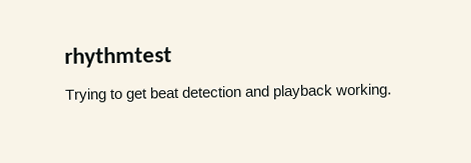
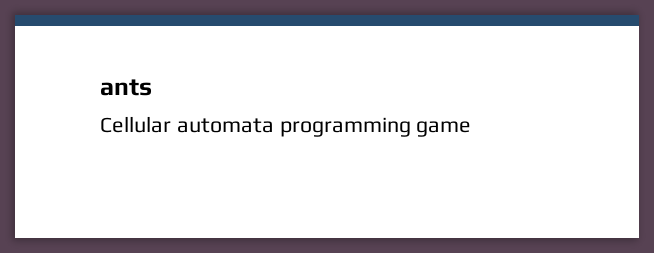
[64,46,172,68] [65,83,393,103] rhythmtest // Trying to get beat detection and playback working. -> [100,79,152,96] [100,116,472,137] ants // Cellular automata programming game

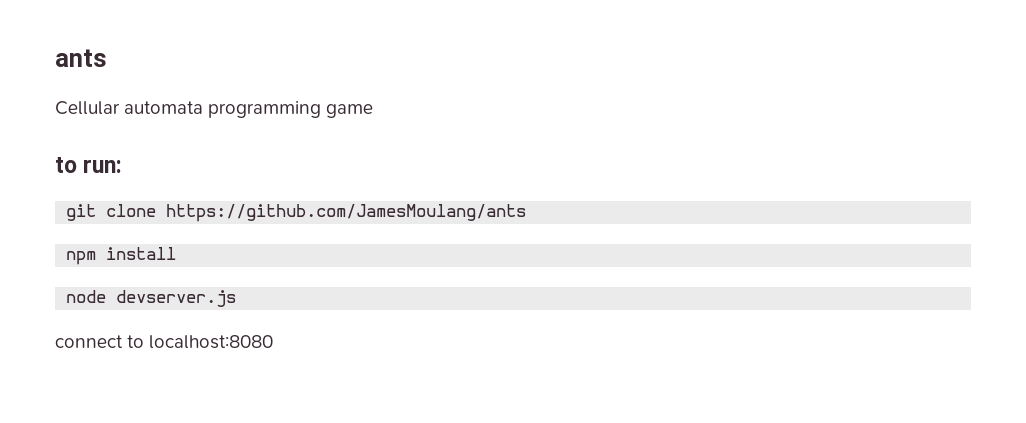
(472, 129) none -> [55,157,123,173] [66,204,527,222] [66,247,177,265] [66,290,237,307] [55,335,274,349] // to run: // git clone https://github.com/JamesMoulang/ants // npm install // node devserver.js // connect to localhost:8080

